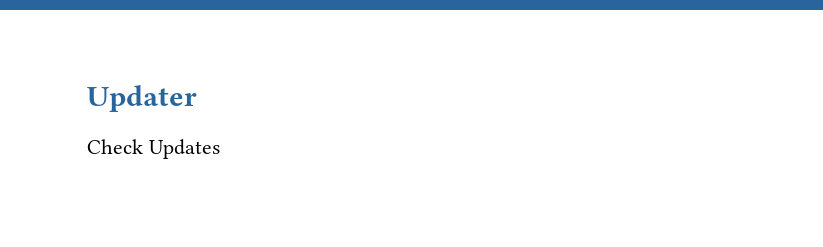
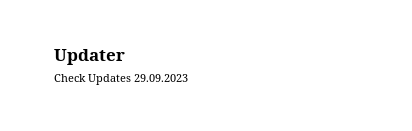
(220, 149) none -> [134,74,188,82] 29.09.2023

